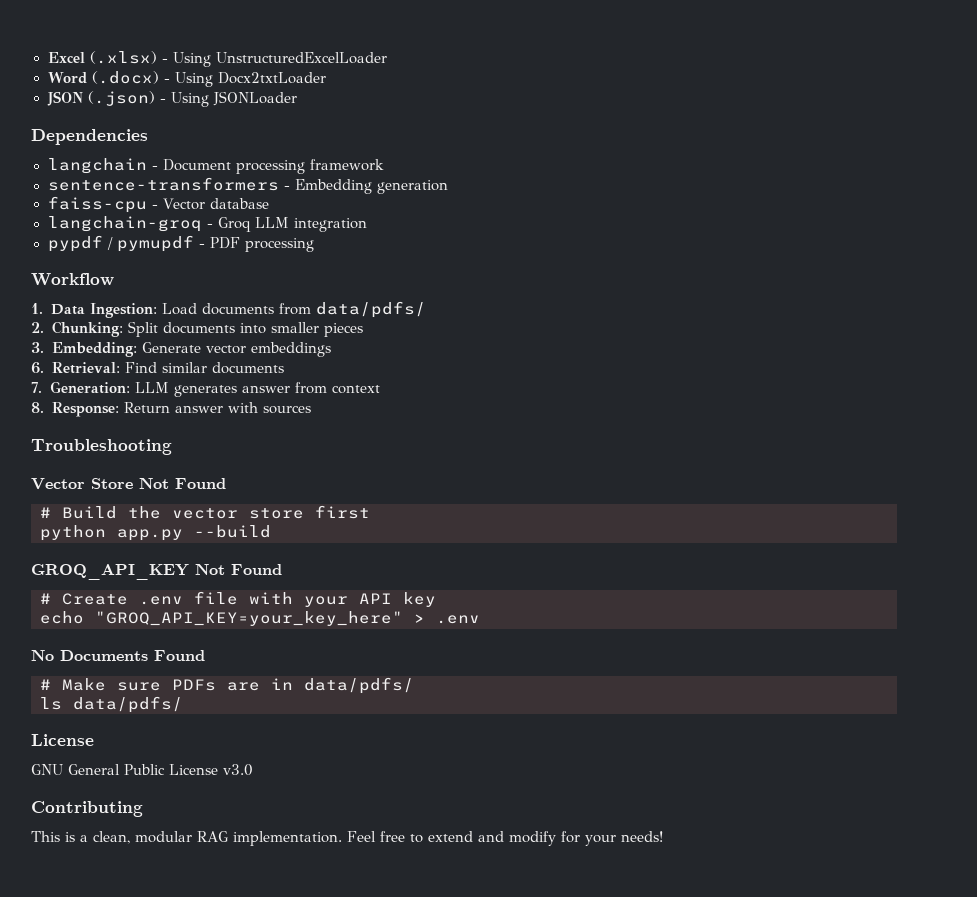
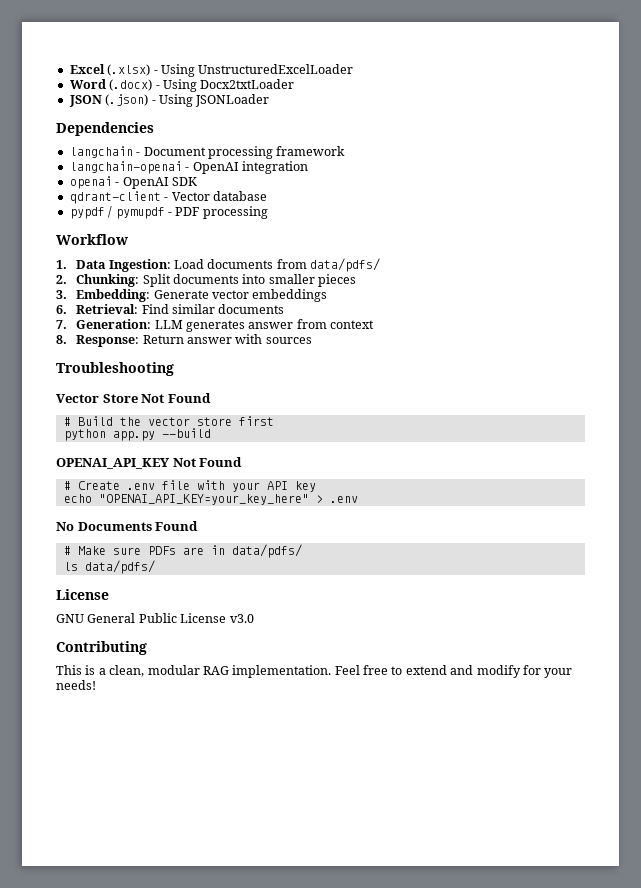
[47,177,448,194] [47,196,270,213] [47,216,367,232] sentence-transformers - Embedding generation // faiss-cpu - Vector database // langchain-groq - Groq LLM integration -> [69,161,308,174] [69,176,197,189] [69,191,267,204] langchain-openai - OpenAI integration // openai - OpenAI SDK // qdrant-client - Vector database
[31,564,189,580] GROQ_API_KEY -> [56,458,170,469] OPENAI_API_KEY
[95,611,403,626] "GROQ_API_KEY=your_key_here" -> [98,494,309,505] "OPENAI_API_KEY=your_key_here"

